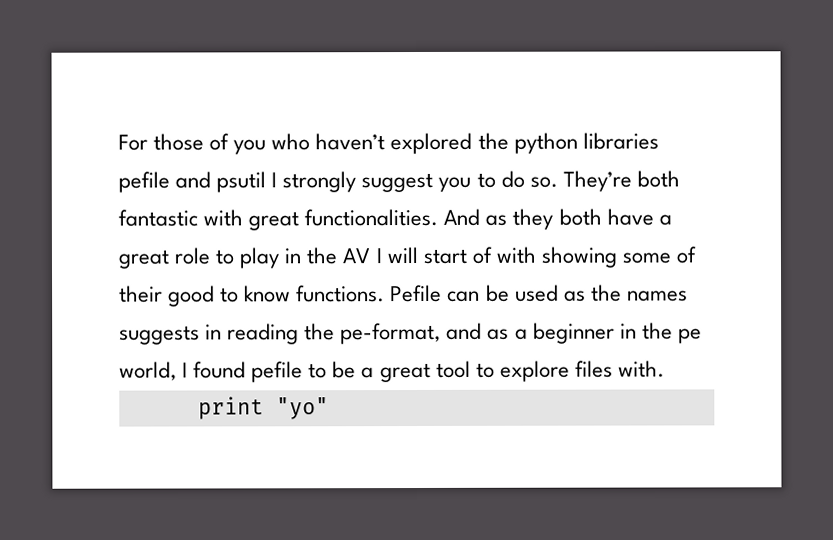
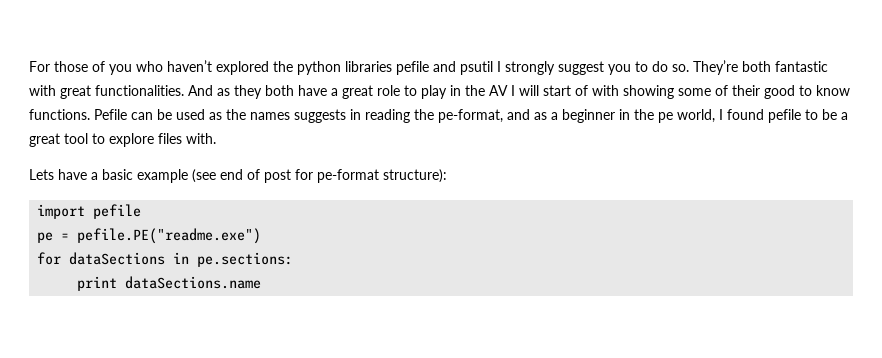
(665, 369) none -> [29,169,447,183] [37,204,142,219] [37,228,262,244] [37,252,294,267] // Lets have a basic example (see end of post for pe-format structure): // import pefile // pe = pefile.PE("readme.exe") // for dataSections in pe.sections:
[275,397,329,420] "yo" -> [125,276,262,289] dataSections.name

